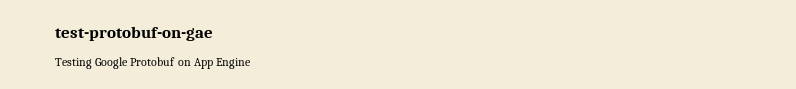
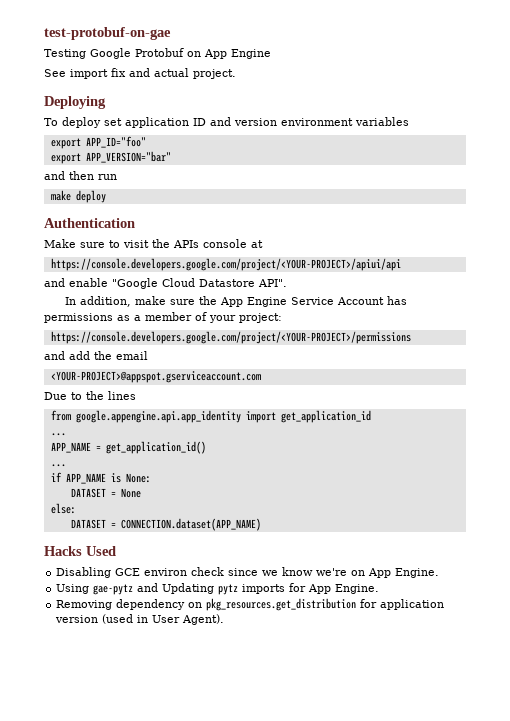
(252, 63) none -> [44,68,236,79] [44,96,106,109] [44,117,409,128] [50,136,146,149] [50,151,171,164] [44,171,117,180] [50,190,106,203] [44,218,135,228] [44,239,263,248] [50,258,401,271] [44,278,287,289] [65,296,408,307] [44,312,282,323] [50,331,411,344] [44,351,148,360] [50,371,261,383] [44,391,136,400] [50,410,371,423] [50,433,66,436] [50,441,206,454] [50,464,66,467] [50,472,151,484] [70,488,141,498] [50,503,76,514] [70,518,261,531] [44,546,116,556] [56,567,440,578] [56,583,380,595] [56,598,445,611] [55,614,225,625] // See import fix and actual project. // Deploying // To deploy set application ID and version environment variables // export APP_ID="foo" // export APP_VERSION="bar" // and then run // make deploy // Authentication // Make sure to visit the APIs console at // https://console.developers.google.com/project/<YOUR-PROJECT>/apiui/api // and enable "Google Cloud Datastore API". // In addition, make sure the App Engine Service Account has permissions as a member of your project: // https://console.developers.google.com/project/<YOUR-PROJECT>/permissions // and add the email // <YOUR-PROJECT>@appspot.gserviceaccount.com // Due to the lines // from google.appengine.api.app_identity import get_application_id // ... // APP_NAME = get_application_id() // ... // if APP_NAME is None: // DATASET = None // else: // DATASET = CONNECTION.dataset(APP_NAME) // Hacks Used // Disabling GCE environ check since we know we're on App Engine. // Using gae-pytz and Updating pytz imports for App Engine. // Removing dependency on pkg_resources.get_distribution for application version (used in User Agent).

